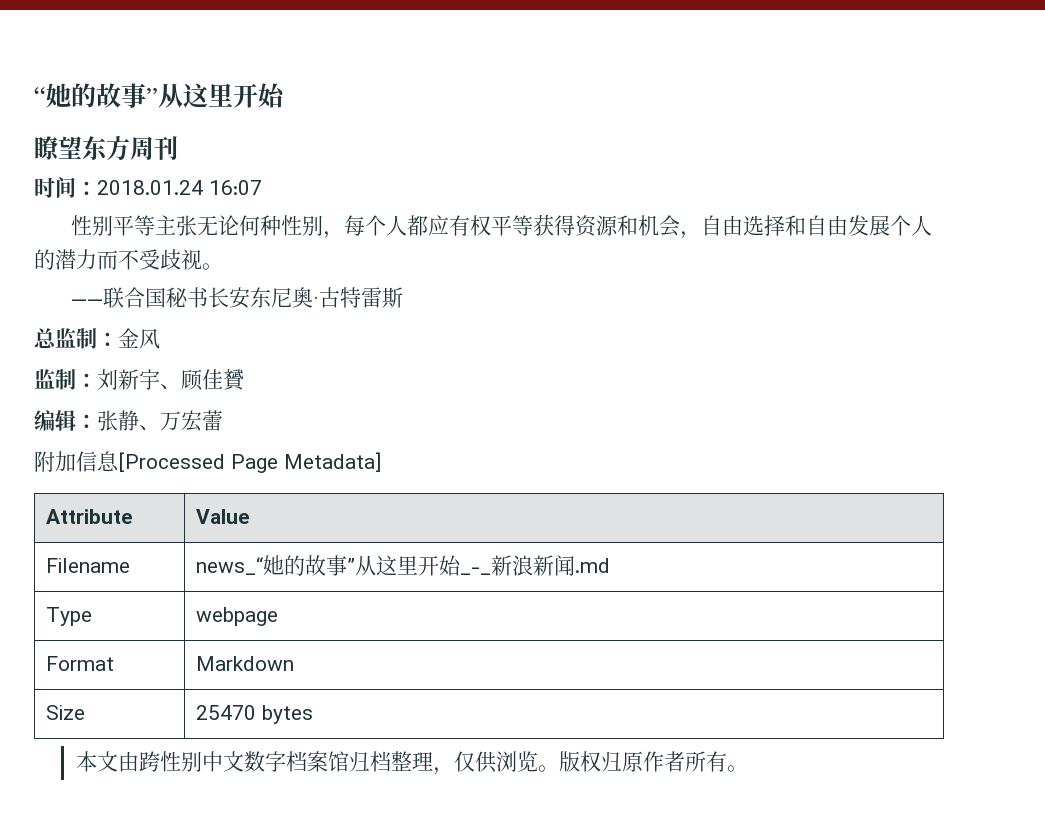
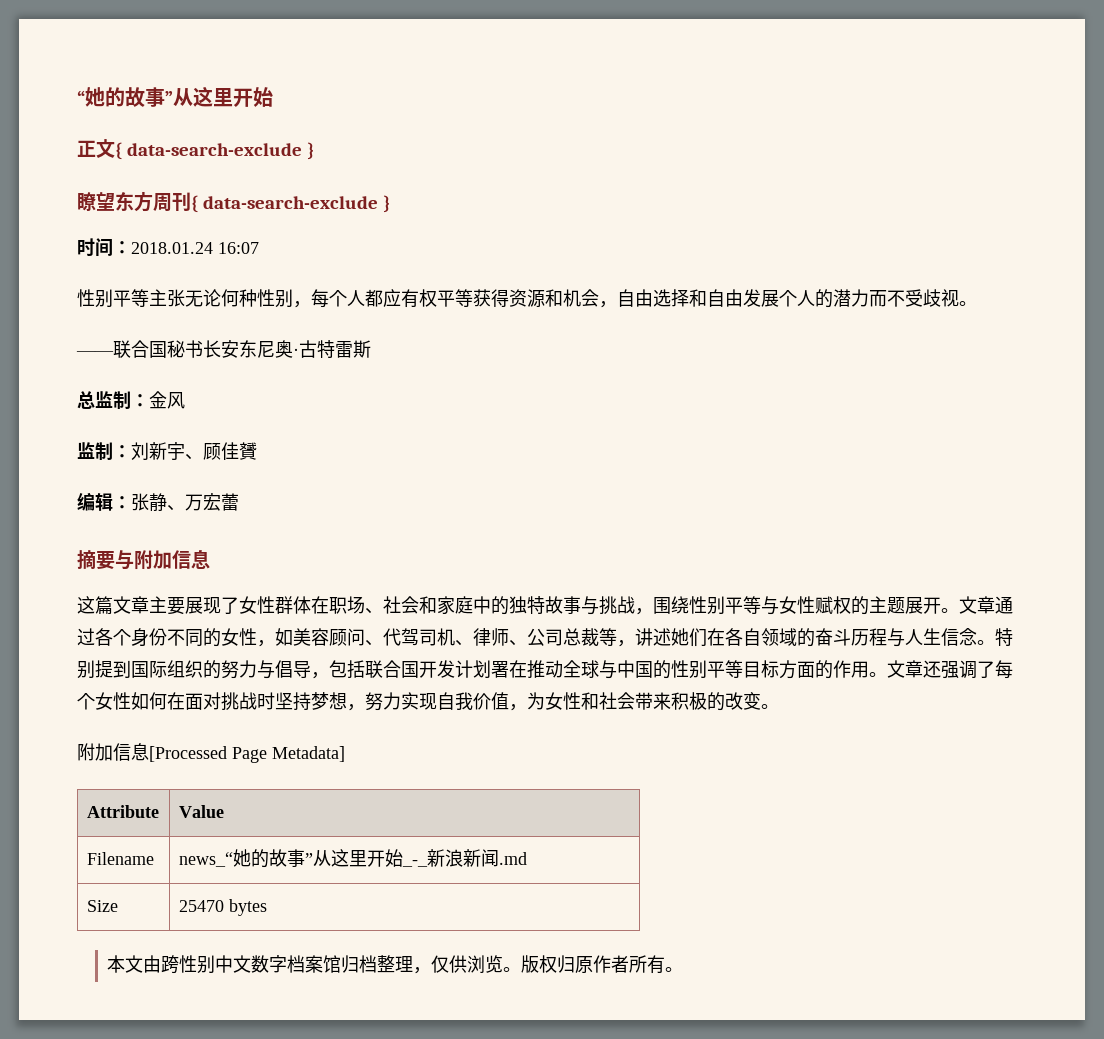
(285, 95) none -> [77,139,315,160] // 正文{ data-search-exclude }
(178, 148) none -> [191,195,391,213] { data-search-exclude }
(223, 420) none -> [77,549,210,570] [77,596,1013,615] [77,628,1013,647] [77,660,1013,679] [77,692,779,711] // 摘要与附加信息 // 这篇文章主要展现了女性群体在职场、社会和家庭中的独特故事与挑战，围绕性别平等与女性赋权的主题展开。文章通过各个身份不同的女性，如美容顾问、代驾司机、律师、公司总裁等，讲述她们在各自领域的奋斗历程与人生信念。特别提到国际组织的努力与倡导，包括联合国开发计划署在推动全球与中国的性别平等目标方面的作用。文章还强调了每个女性如何在面对挑战时坚持梦想，努力实现自我价值，为女性和社会带来积极的改变。
[45,607,92,626] [195,607,278,626] [45,656,114,671] [195,656,294,671] // Type | webpage // Format | Markdown -> (527, 858) none

